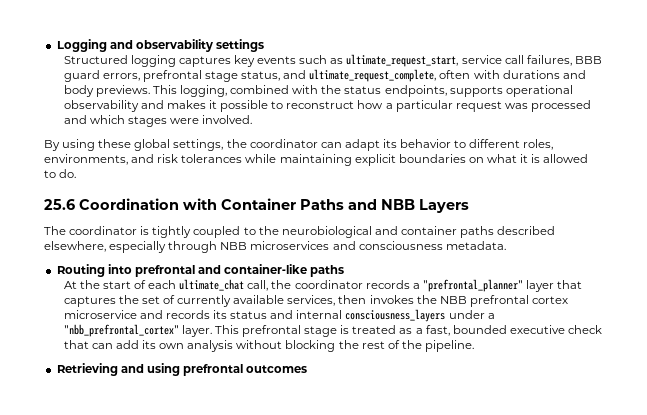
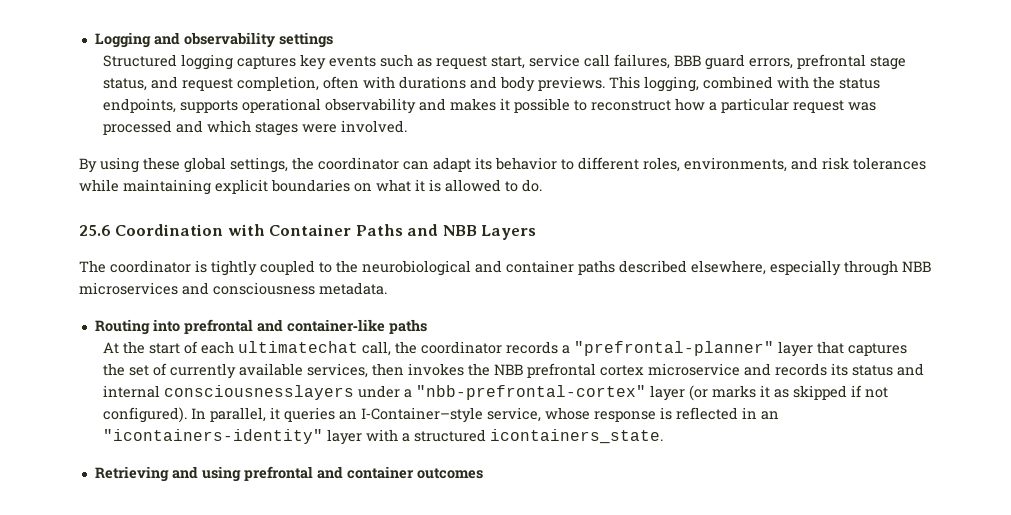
[346,54,459,67] ultimate_request_start, -> [436,56,526,69] request start,
[309,69,437,82] ultimate_request_complete, -> [182,76,320,91] request completion,
[179,279,245,291] ultimate_chat -> [238,341,359,353] ultimatechat
[422,279,523,292] "prefrontal_planner" -> [574,341,775,356] "prefrontal-planner"
[345,309,446,322] consciousness_layers -> [164,385,355,400] consciousnesslayers
[63,324,602,337] [63,340,474,352] "nbb_prefrontal_cortex" layer. This prefrontal stage is treated as a fast, bounded executive check that can add its own analysis without blocking the rest of the pipeline. -> [416,385,889,401] [103,407,780,423] [103,429,664,445] "nbb-prefrontal-cortex" layer (or marks it as skipped if not configured). In parallel, it queries an I‑Container–style service, whose response is reflected in an "icontainers-identity" layer with a structured icontainers_state.
(243, 370) none -> [316,466,414,479] and container

